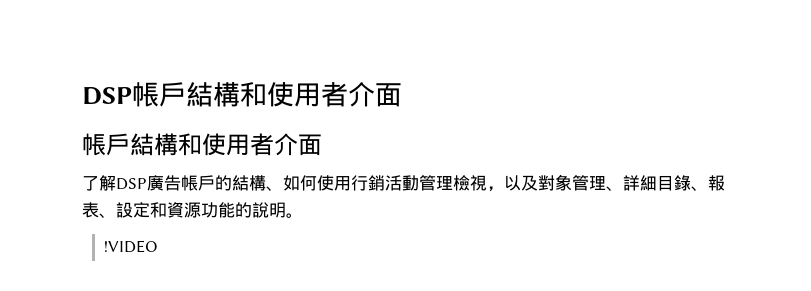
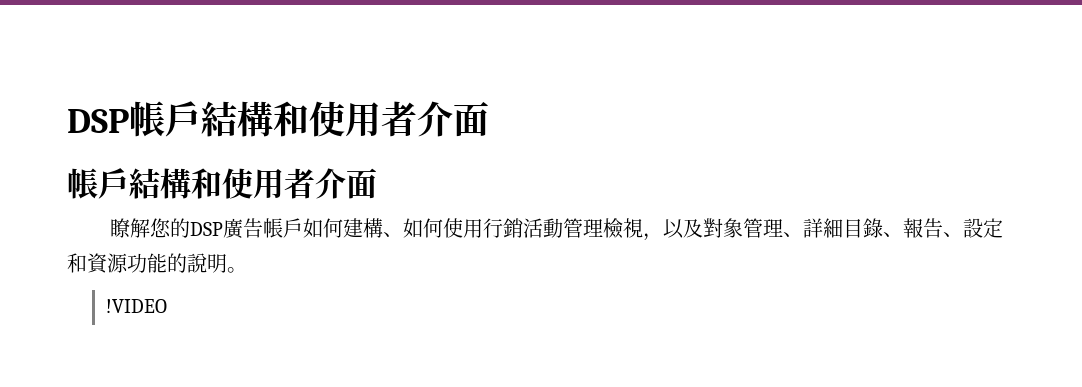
[82,175,116,191] 了解 -> [110,218,191,238] 瞭解您的
[215,175,249,191] 的結 -> [303,218,364,238] 如何建
[82,202,99,218] 表 -> [923,218,944,238] 告

